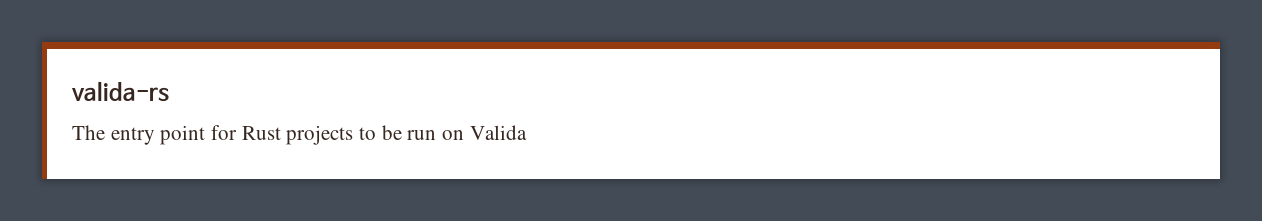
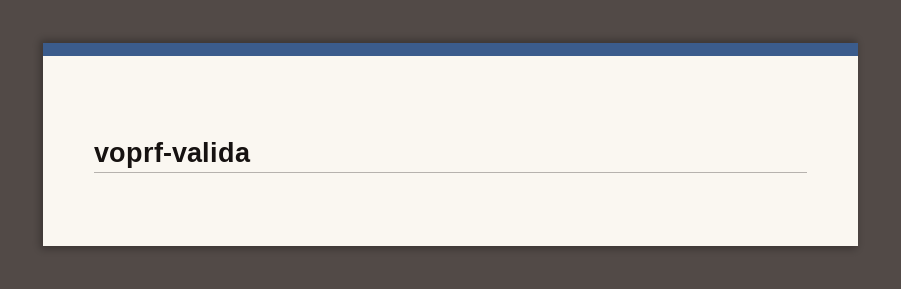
[71,81,169,102] [72,125,527,145] valida-rs // The entry point for Rust projects to be run on Valida -> [94,142,251,168] voprf-valida

